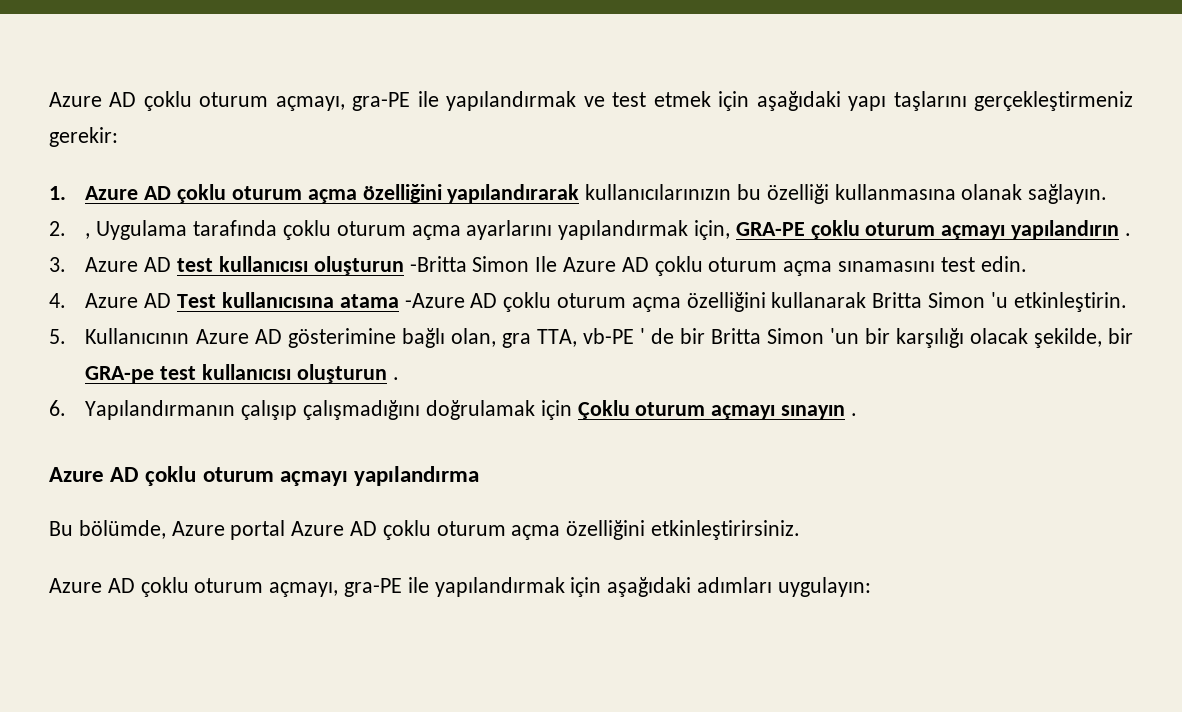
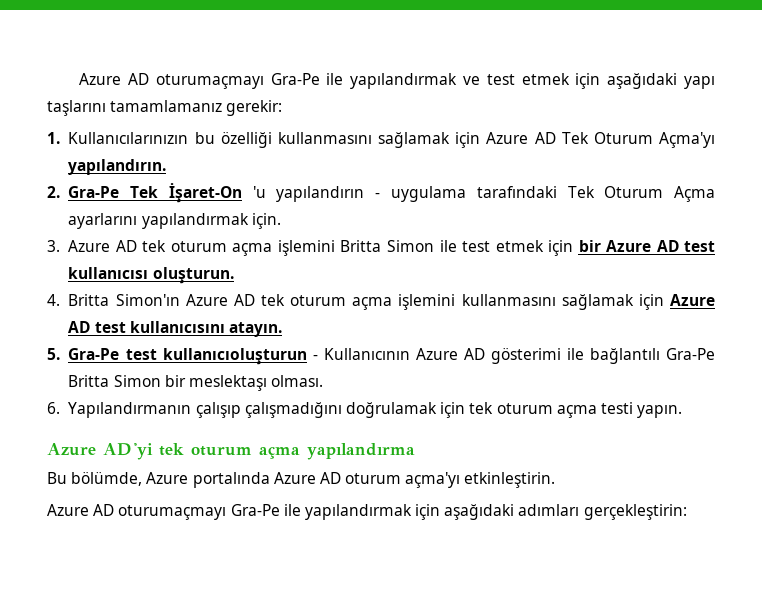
[49,91,411,111] Azure AD çoklu oturum açmayı, gra-PE -> [79,73,320,89] Azure AD oturumaçmayı Gra-Pe
[974,91,1134,111] gerçekleştirmeniz -> [110,100,223,112] tamamlamanız
[85,184,1108,204] [49,220,1131,240] [49,256,1027,276] [49,292,1127,312] [49,328,1133,348] [85,364,399,383] Azure AD çoklu oturum açma özelliğini yapılandırarak kullanıcılarınızın bu özelliği kullanmasına olanak sağlayın. // 2. , Uygulama tarafında çoklu oturum açma ayarlarını yapılandırmak için, GRA-PE çoklu oturum açmayı yapılandırın . // 3. Azure AD test kullanıcısı oluşturun -Britta Simon Ile Azure AD çoklu oturum açma sınamasını test edin. // 4. Azure AD Test kullanıcısına atama -Azure AD çoklu oturum açma özelliğini kullanarak Britta Simon 'u etkinleştirin. // 5. Kullanıcının Azure AD gösterimine bağlı olan, gra TTA, vb-PE ' de bir Britta Simon 'un bir karşılığı olacak şekilde, bir GRA-pe test kullanıcısı oluşturun . -> [68,132,715,148] [68,159,167,175] [47,183,715,203] [68,213,281,229] [47,240,715,256] [68,267,234,284] [47,294,715,310] [68,321,283,337] [47,348,715,365] [68,375,324,391] Kullanıcılarınızın bu özelliği kullanmasını sağlamak için Azure AD Tek Oturum Açma'yı yapılandırın. // 2. Gra-Pe Tek İşaret-On 'u yapılandırın - uygulama tarafındaki Tek Oturum Açma ayarlarını yapılandırmak için. // 3. Azure AD tek oturum açma işlemini Britta Simon ile test etmek için bir Azure AD test kullanıcısı oluşturun. // 4. Britta Simon'ın Azure AD tek oturum açma işlemini kullanmasını sağlamak için Azure AD test kullanıcısını atayın. // 5. Gra-Pe test kullanıcıoluşturun - Kullanıcının Azure AD gösterimi ile bağlantılı Gra-Pe Britta Simon bir meslektaşı olması.
[577,400,857,419] [49,466,348,486] Çoklu oturum açmayı sınayın . // Azure AD çoklu oturum açmayı -> [469,402,683,418] [47,443,300,460] tek oturum açma testi yapın. // Azure AD'yi tek oturum açma
[230,520,801,540] [49,577,403,597] portal Azure AD çoklu oturum açma özelliğini etkinleştirirsiniz. // Azure AD çoklu oturum açmayı, gra-PE -> [192,472,556,488] [47,504,280,520] portalında Azure AD oturum açma'yı etkinleştirin. // Azure AD oturumaçmayı Gra-Pe
[777,577,871,597] uygulayın: -> [583,504,687,520] gerçekleştirin:

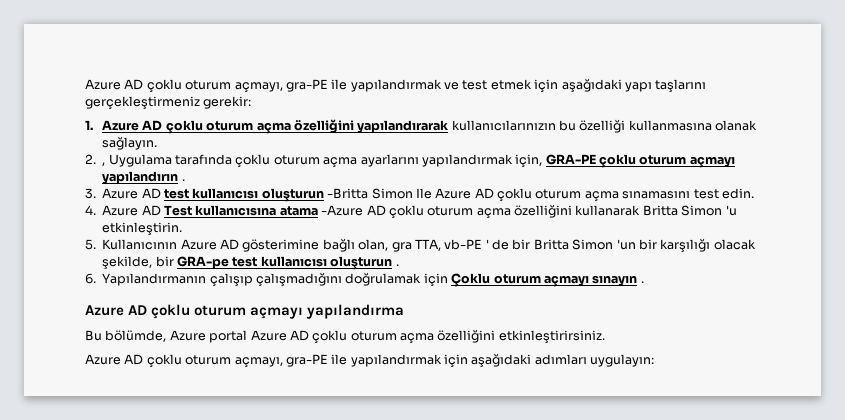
[79,73,320,89] Azure AD oturumaçmayı Gra-Pe -> [85,79,328,93] Azure AD çoklu oturum açmayı, gra-PE
[110,100,223,112] tamamlamanız -> [85,96,200,110] gerçekleştirmeniz
[68,132,715,148] [68,159,167,175] [47,183,715,203] [68,213,281,229] [47,240,715,256] [68,267,234,284] [47,294,715,310] [68,321,283,337] [47,348,715,365] [68,375,324,391] Kullanıcılarınızın bu özelliği kullanmasını sağlamak için Azure AD Tek Oturum Açma'yı yapılandırın. // 2. Gra-Pe Tek İşaret-On 'u yapılandırın - uygulama tarafındaki Tek Oturum Açma ayarlarını yapılandırmak için. // 3. Azure AD tek oturum açma işlemini Britta Simon ile test etmek için bir Azure AD test kullanıcısı oluşturun. // 4. Britta Simon'ın Azure AD tek oturum açma işlemini kullanmasını sağlamak için Azure AD test kullanıcısını atayın. // 5. Gra-Pe test kullanıcıoluşturun - Kullanıcının Azure AD gösterimi ile bağlantılı Gra-Pe Britta Simon bir meslektaşı olması. -> [102,119,758,134] [102,136,158,150] [85,154,735,168] [102,171,185,184] [85,188,754,202] [85,204,737,219] [102,222,183,236] [85,238,756,253] [102,256,399,270] Azure AD çoklu oturum açma özelliğini yapılandırarak kullanıcılarınızın bu özelliği kullanmasına olanak sağlayın. // 2. , Uygulama tarafında çoklu oturum açma ayarlarını yapılandırmak için, GRA-PE çoklu oturum açmayı yapılandırın . // 3. Azure AD test kullanıcısı oluşturun -Britta Simon Ile Azure AD çoklu oturum açma sınamasını test edin. // 4. Azure AD Test kullanıcısına atama -Azure AD çoklu oturum açma özelliğini kullanarak Britta Simon 'u etkinleştirin. // 5. Kullanıcının Azure AD gösterimine bağlı olan, gra TTA, vb-PE ' de bir Britta Simon 'un bir karşılığı olacak şekilde, bir GRA-pe test kullanıcısı oluşturun .
[469,402,683,418] [47,443,300,460] tek oturum açma testi yapın. // Azure AD'yi tek oturum açma -> [451,273,644,287] [85,304,304,319] Çoklu oturum açmayı sınayın . // Azure AD çoklu oturum açmayı
[192,472,556,488] [47,504,280,520] portalında Azure AD oturum açma'yı etkinleştirin. // Azure AD oturumaçmayı Gra-Pe -> [209,329,605,344] [85,354,328,368] portal Azure AD çoklu oturum açma özelliğini etkinleştirirsiniz. // Azure AD çoklu oturum açmayı, gra-PE
[583,504,687,520] gerçekleştirin: -> [590,354,655,367] uygulayın:

